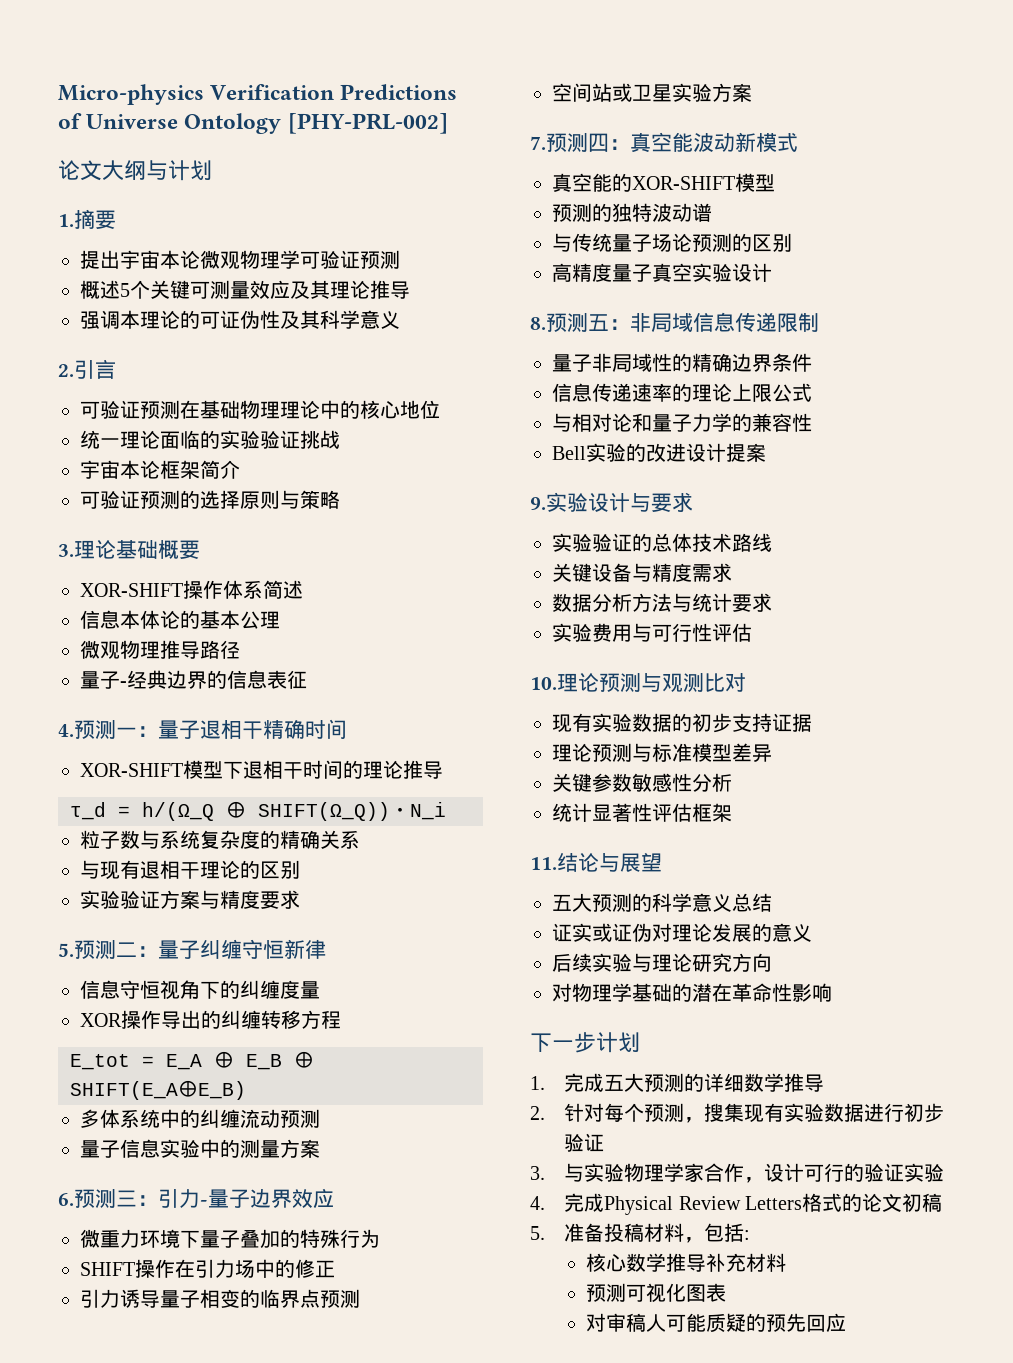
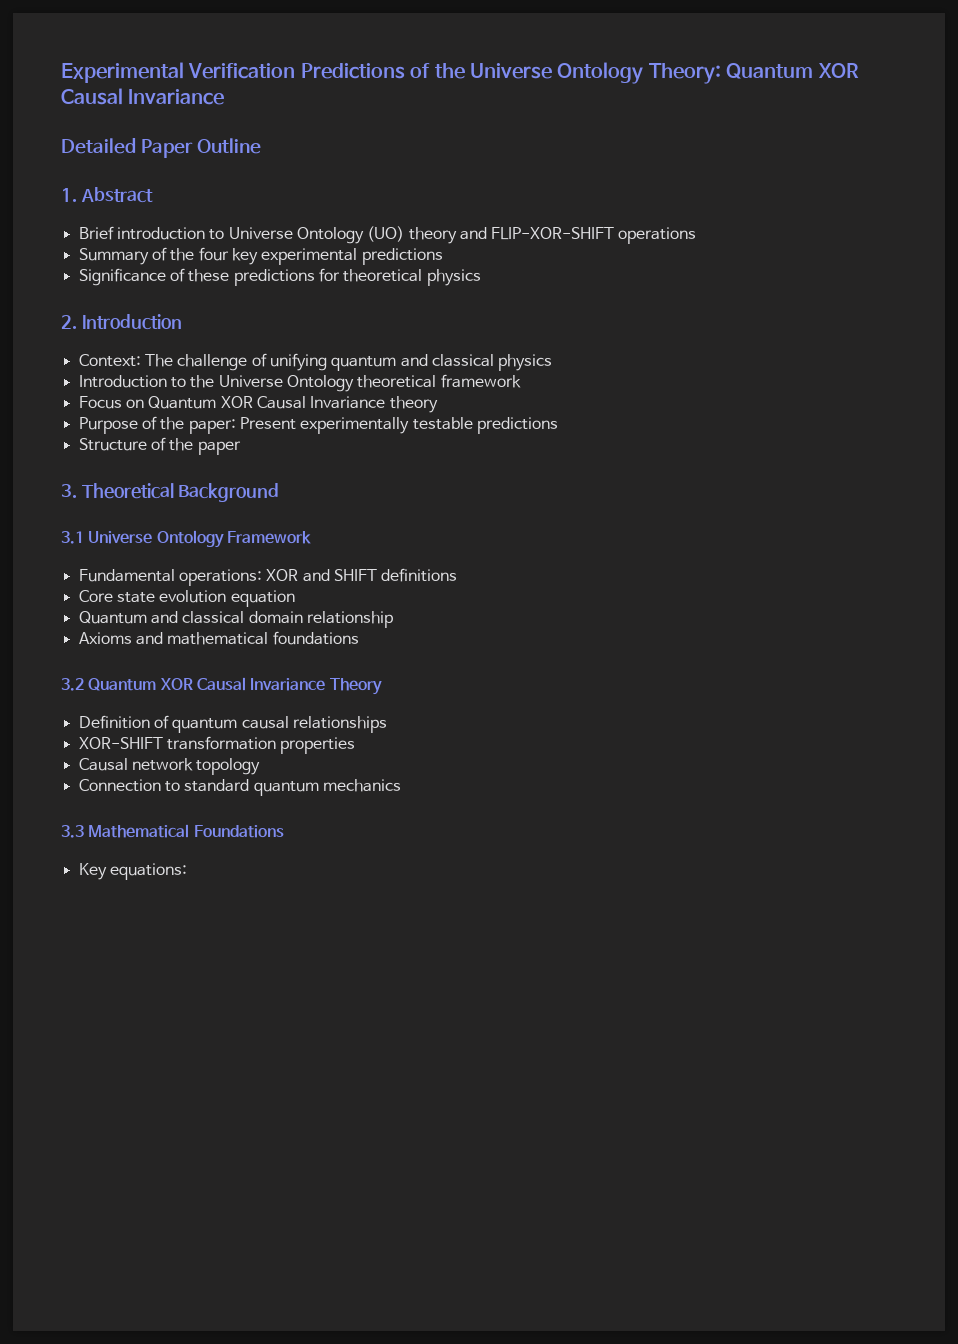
[58,84,204,105] Micro-physics -> [61,62,184,83] Experimental
[86,113,448,134] [58,160,212,181] [58,209,116,229] [80,250,400,269] [80,280,410,299] [80,310,400,329] [58,359,116,379] [80,400,440,419] [80,430,340,449] [80,460,240,479] [80,490,340,509] [58,540,200,559] [80,580,303,599] [80,610,280,629] [80,640,240,659] [80,670,307,689] [58,719,347,739] [80,760,443,779] [70,801,446,821] [80,830,360,849] [80,860,300,880] [80,890,300,909] [58,939,326,960] [80,980,320,1000] [80,1010,341,1029] [70,1051,314,1070] [70,1080,246,1100] [80,1109,320,1128] [80,1139,320,1158] [58,1188,334,1208] [80,1229,380,1249] [80,1259,335,1278] [80,1289,360,1308] [552,83,752,102] [530,132,798,153] [552,173,775,192] [552,203,712,222] [552,233,792,252] [552,263,772,282] [530,312,819,332] [552,353,812,372] [552,383,812,402] [552,413,812,432] [552,443,766,462] [530,492,693,513] [552,533,772,552] [552,563,732,582] [552,593,772,612] [552,623,752,642] [530,673,746,692] [552,713,812,733] [552,743,772,762] [552,773,732,792] [552,803,732,822] [530,852,662,872] [552,893,772,912] [552,923,812,942] [552,953,772,972] [552,983,832,1002] [530,1032,640,1053] [530,1073,825,1092] [530,1103,945,1123] [564,1133,605,1152] [530,1163,945,1183] [530,1193,943,1215] [530,1223,751,1243] [586,1253,787,1272] [586,1283,727,1303] [586,1313,847,1332] Universe Ontology [PHY-PRL-002] // 论文大纲与计划 // 1.摘要 // 提出宇宙本论微观物理学可验证预测 // 概述5个关键可测量效应及其理论推导 // 强调本理论的可证伪性及其科学意义 // 2.引言 // 可验证预测在基础物理理论中的核心地位 // 统一理论面临的实验验证挑战 // 宇宙本论框架简介 // 可验证预测的选择原则与策略 // 3.理论基础概要 // XOR-SHIFT操作体系简述 // 信息本体论的基本公理 // 微观物理推导路径 // 量子-经典边界的信息表征 // 4.预测一：量子退相干精确时间 // XOR-SHIFT模型下退相干时间的理论推导 // τ_d = h/(Ω_Q ⊕ SHIFT(Ω_Q))・N_i // 粒子数与系统复杂度的精确关系 // 与现有退相干理论的区别 // 实验验证方案与精度要求 // 5.预测二：量子纠缠守恒新律 // 信息守恒视角下的纠缠度量 // XOR操作导出的纠缠转移方程 // E_tot = E_A ⊕ E_B ⊕ SHIFT(E_A⊕E_B) // 多体系统中的纠缠流动预测 // 量子信息实验中的测量方案 // 6.预测三：引力-量子边界效应 // 微重力环境下量子叠加的特殊行为 // SHIFT操作在引力场中的修正 // 引力诱导量子相变的临界点预测 // 空间站或卫星实验方案 // 7.预测四：真空能波动新模式 // 真空能的XOR-SHIFT模型 // 预测的独特波动谱 // 与传统量子场论预测的区别 // 高精度量子真空实验设计 // 8.预测五：非局域信息传递限制 // 量子非局域性的精确边界条件 // 信息传递速率的理论上限公式 // 与相对论和量子力学的兼容性 // Bell实验的改进设计提案 // 9.实验设计与要求 // 实验验证的总体技术路线 // 关键设备与精度需求 // 数据分析方法与统计要求 // 实验费用与可行性评估 // 10.理论预测与观测比对 // 现有实验数据的初步支持证据 // 理论预测与标准模型差异 // 关键参数敏感性分析 // 统计显著性评估框架 // 11.结论与展望 // 五大预测的科学意义总结 // 证实或证伪对理论发展的意义 // 后续实验与理论研究方向 // 对物理学基础的潜在革命性影响 // 下一步计划 // 1.完成五大预测的详细数学推导 // 2.针对每个预测，搜集现有实验数据进行初步验证 // 3.与实验物理学家合作，设计可行的验证实验 // 4.完成Physical Review Letters格式的论文初稿 // 5.准备投稿材料，包括: // 核心数学推导补充材料 // 预测可视化图表 // 对审稿人可能质疑的预先回应 -> [434,62,859,84] [61,88,225,105] [61,138,261,158] [61,187,153,203] [78,226,697,244] [78,247,443,265] [78,268,481,286] [61,314,182,330] [78,353,553,371] [78,374,521,392] [78,396,438,413] [78,416,558,434] [78,437,241,455] [61,483,280,502] [61,530,311,548] [78,568,458,586] [78,590,295,607] [78,611,393,628] [78,631,359,645] [61,677,382,695] [78,715,387,733] [78,736,356,754] [78,758,261,775] [78,779,401,796] [61,824,284,838] [78,863,187,880] the Universe Ontology Theory: Quantum XOR Causal Invariance // Detailed Paper Outline // 1. Abstract // Brief introduction to Universe Ontology (UO) theory and FLIP-XOR-SHIFT operations // Summary of the four key experimental predictions // Significance of these predictions for theoretical physics // 2. Introduction // Context: The challenge of unifying quantum and classical physics // Introduction to the Universe Ontology theoretical framework // Focus on Quantum XOR Causal Invariance theory // Purpose of the paper: Present experimentally testable predictions // Structure of the paper // 3. Theoretical Background // 3.1 Universe Ontology Framework // Fundamental operations: XOR and SHIFT definitions // Core state evolution equation // Quantum and classical domain relationship // Axioms and mathematical foundations // 3.2 Quantum XOR Causal Invariance Theory // Definition of quantum causal relationships // XOR-SHIFT transformation properties // Causal network topology // Connection to standard quantum mechanics // 3.3 Mathematical Foundations // Key equations:

